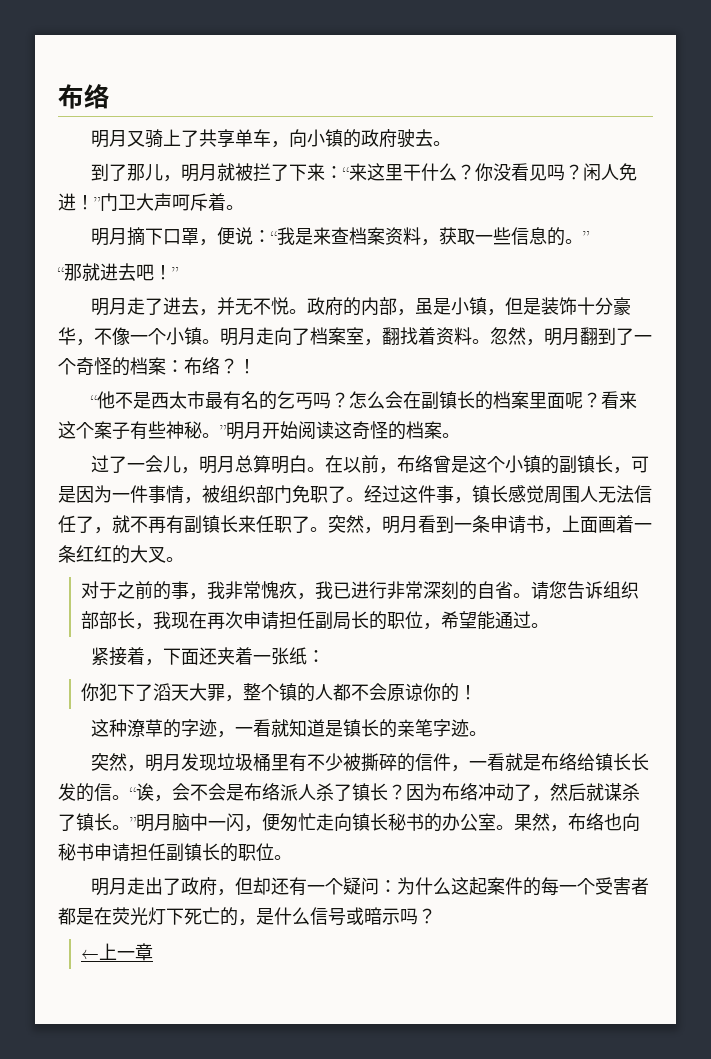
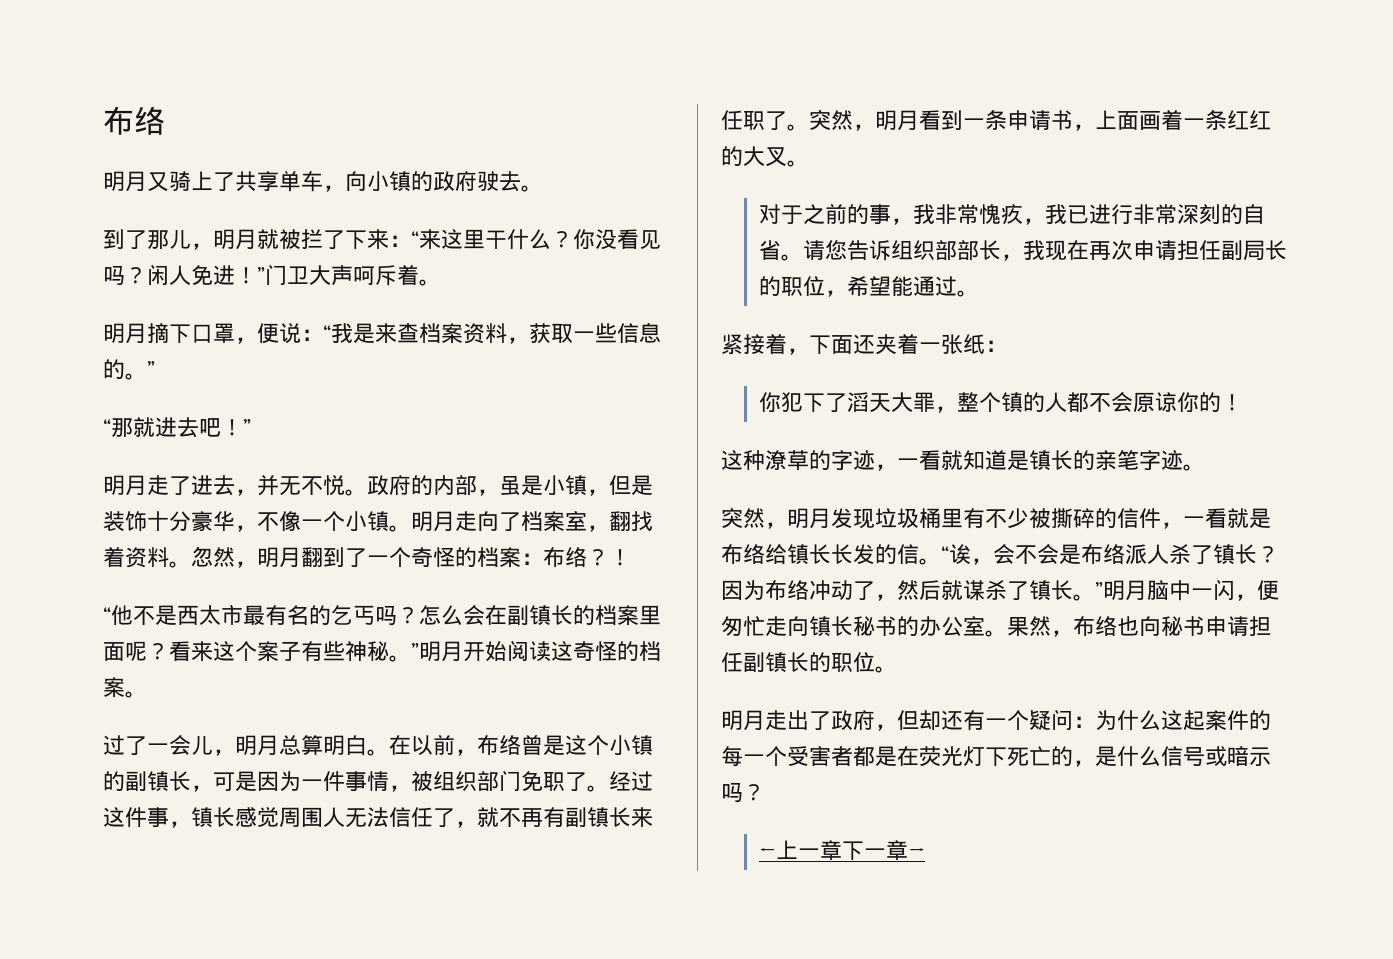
(154, 952) none -> [842,840,926,860] 下一章→

